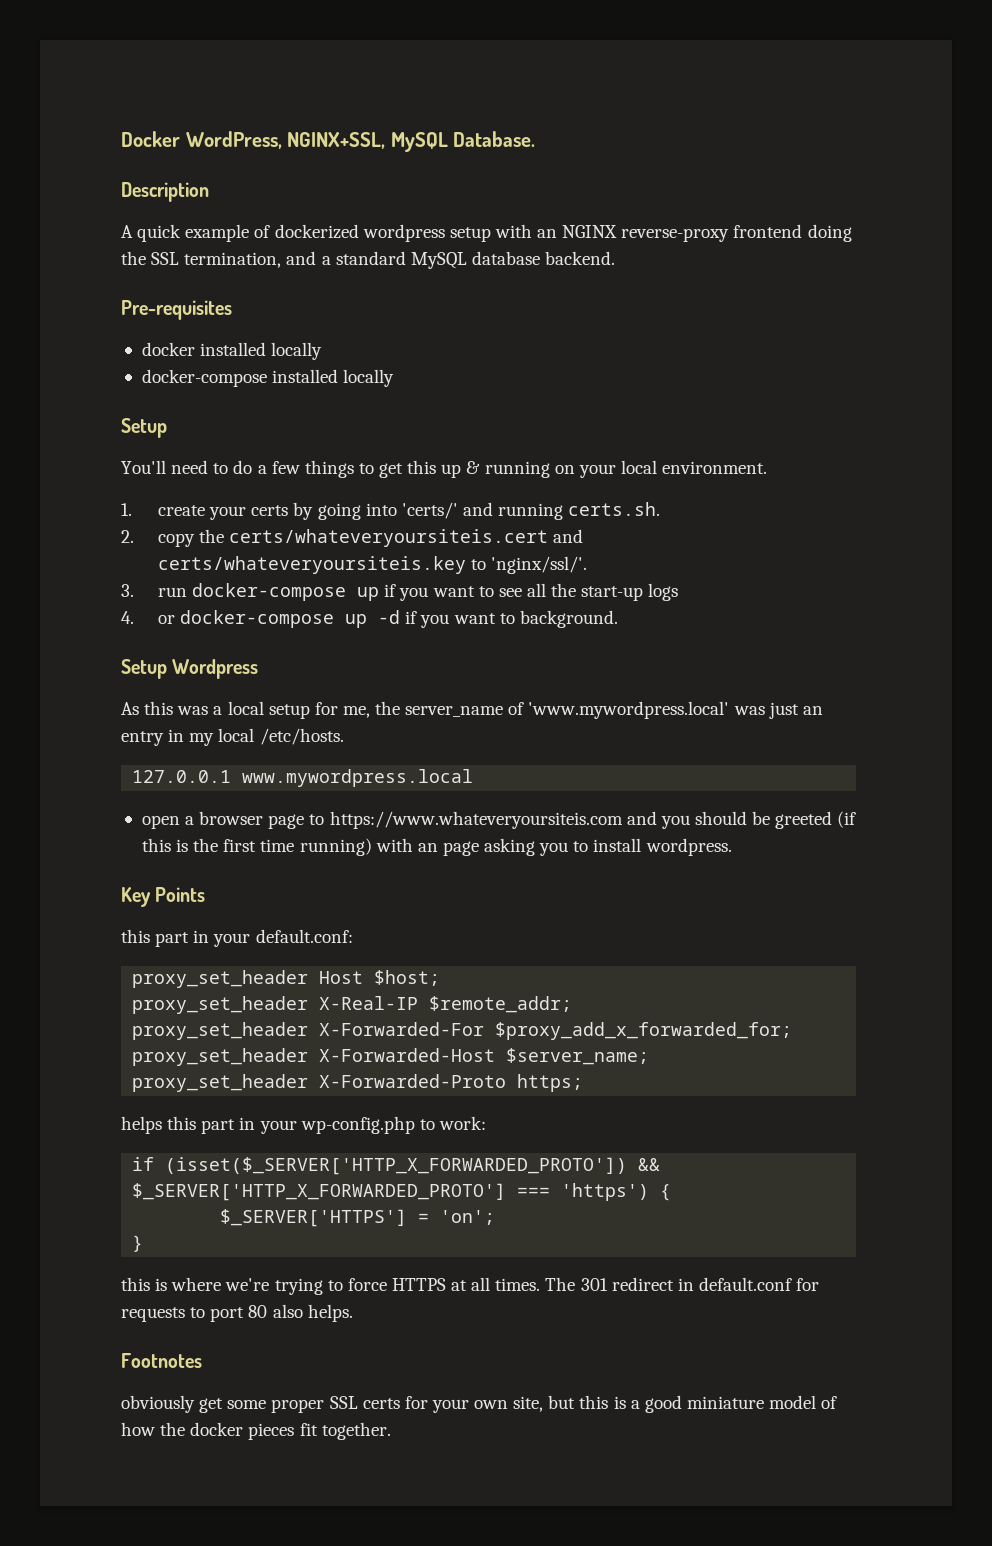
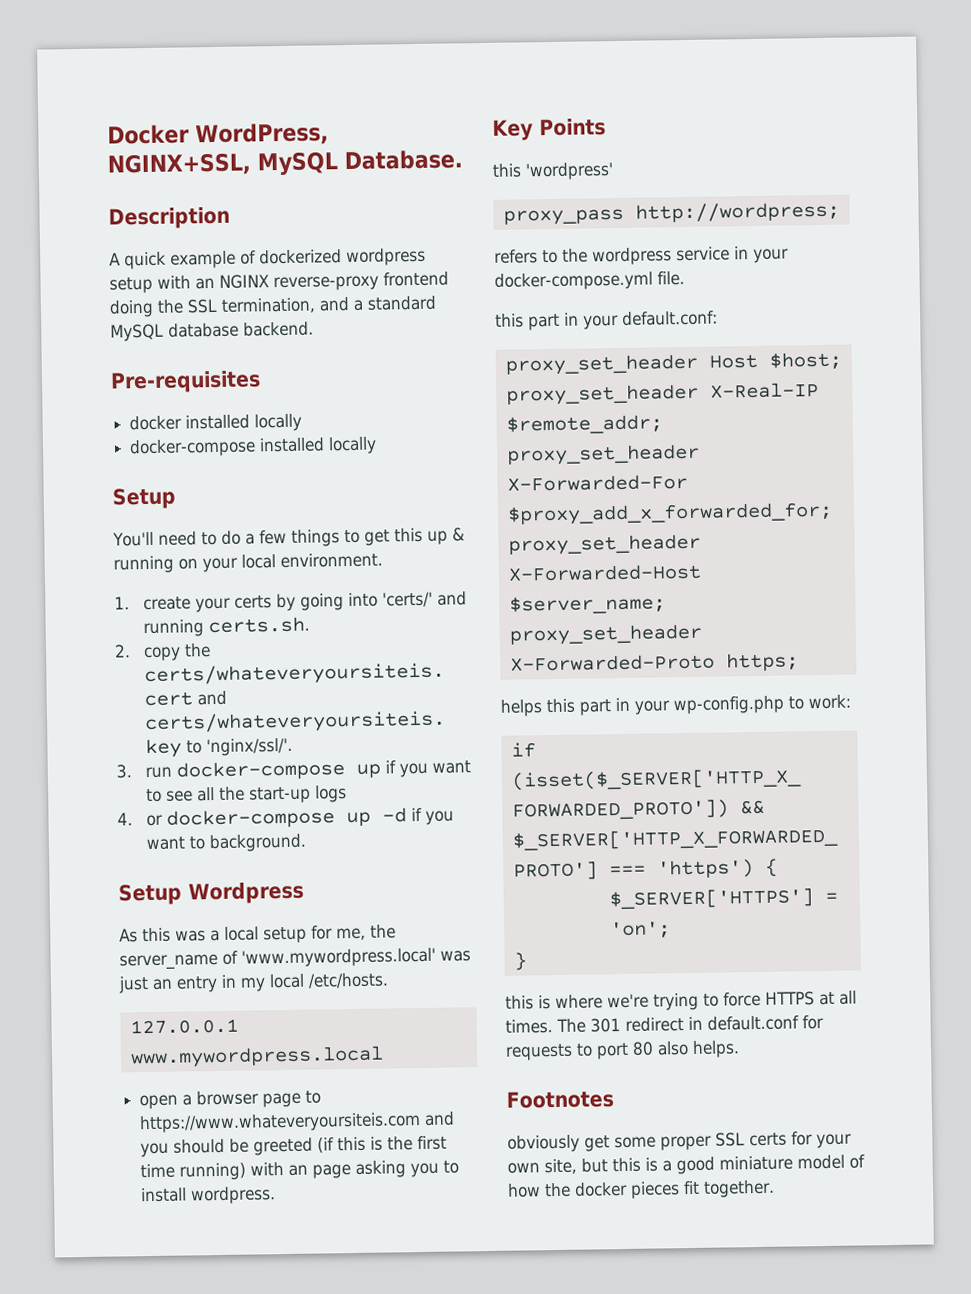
(206, 894) none -> [492,162,614,181] [502,201,840,226] [494,246,789,266] [494,271,685,291] // this 'wordpress' // proxy_pass http://wordpress; // refers to the wordpress service in your docker-compose.yml file.

